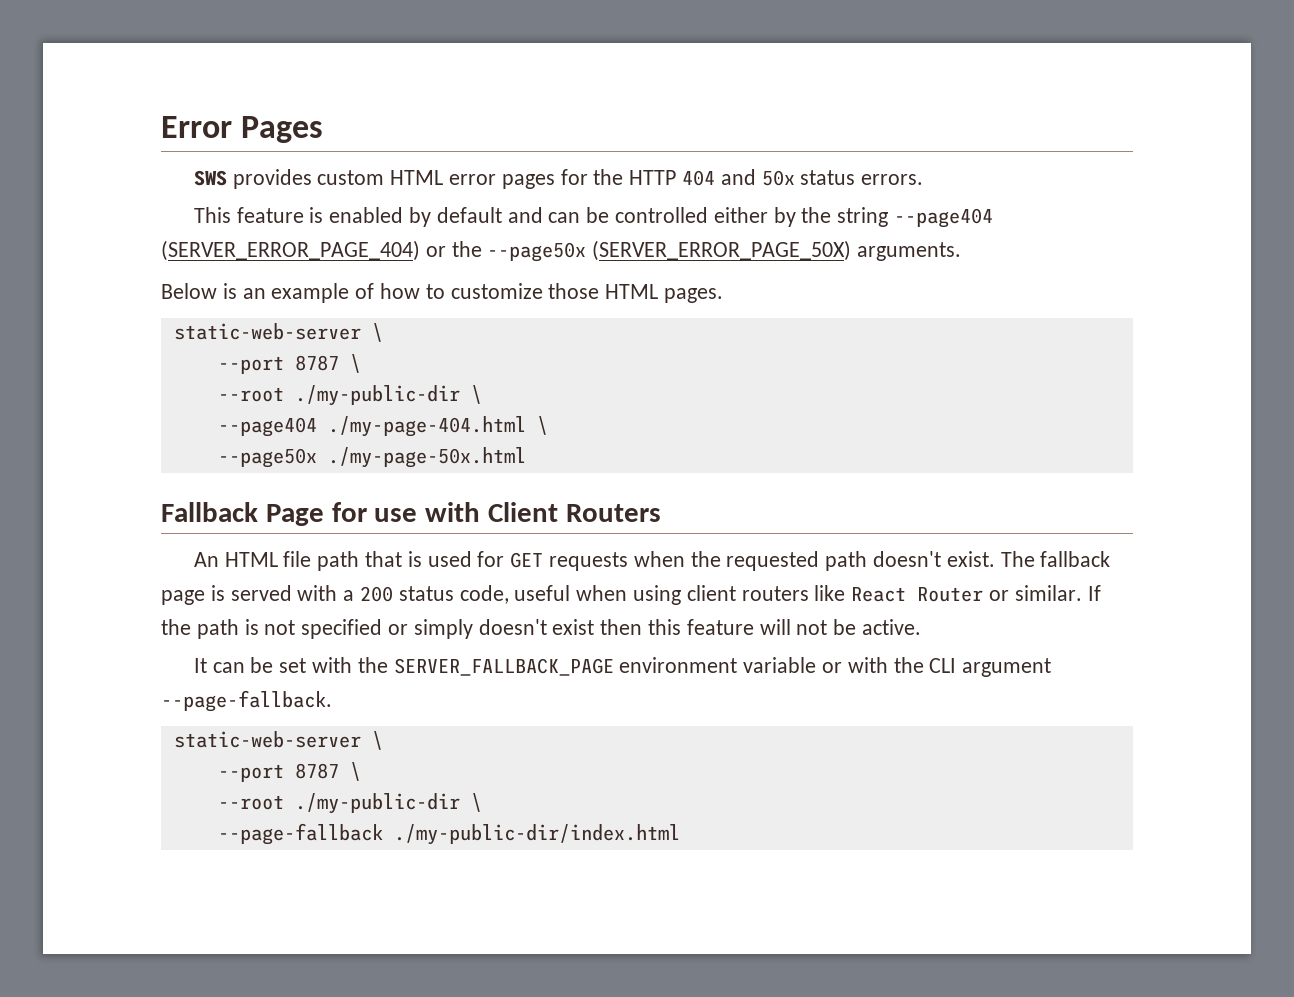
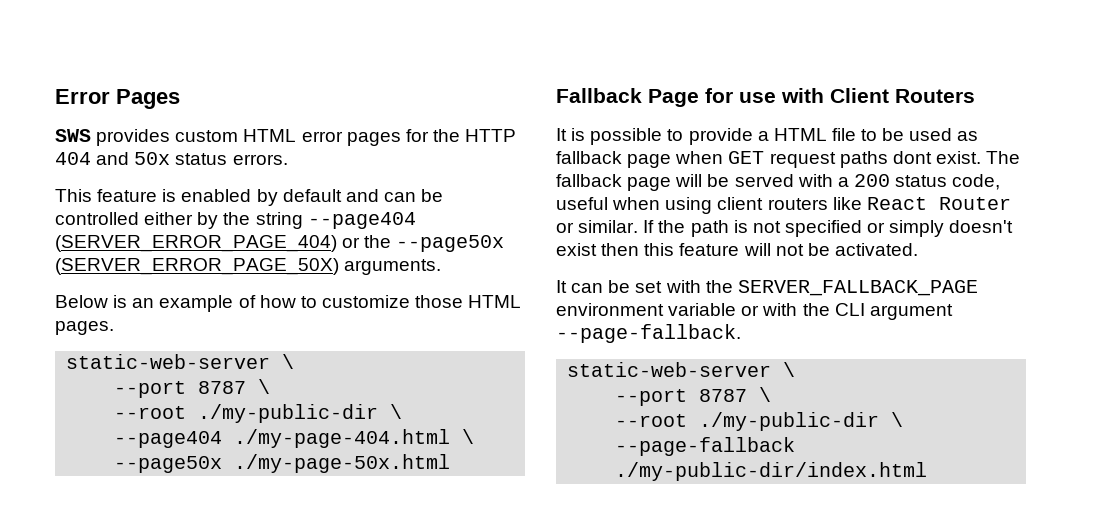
[193,551,942,571] An HTML file path that is used for GET requests when the requested path doesn't -> [556,128,979,145] [556,151,932,168] It is possible to provide a HTML file to be used as fallback page when GET request paths dont
[210,585,225,601] is -> [675,174,730,187] will be
[862,619,922,635] active. -> [834,243,918,256] activated.

